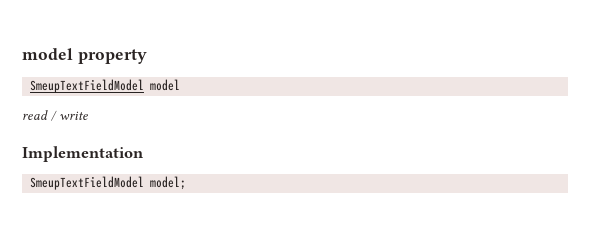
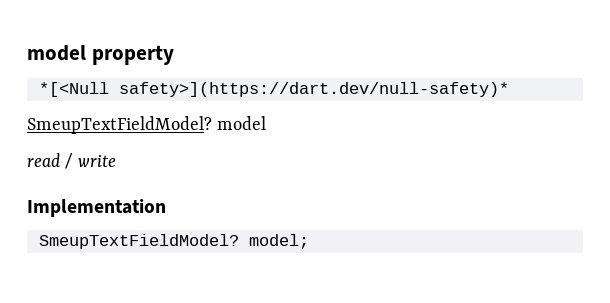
[30,79,145,93] SmeupTextFieldModel -> [38,82,509,97] [27,116,212,134] *[<Null safety>](https://dart.dev/null-safety)* // SmeupTextFieldModel?
[30,176,145,190] SmeupTextFieldModel -> [38,234,239,249] SmeupTextFieldModel?

